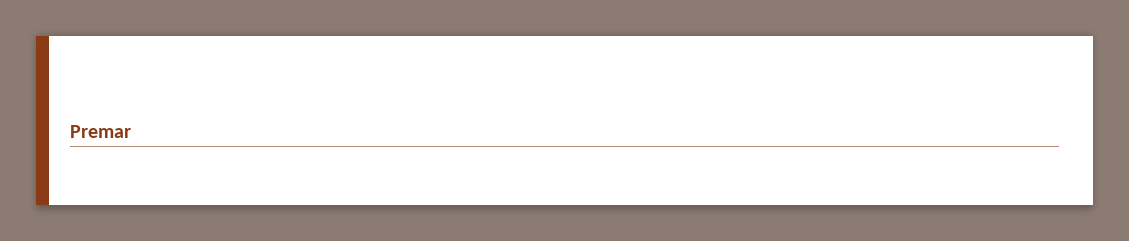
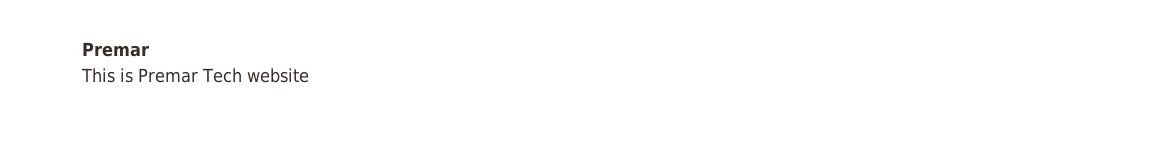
[70,125,131,138] Premar -> [82,42,149,57] [81,68,309,83] Premar // This is Premar Tech website

